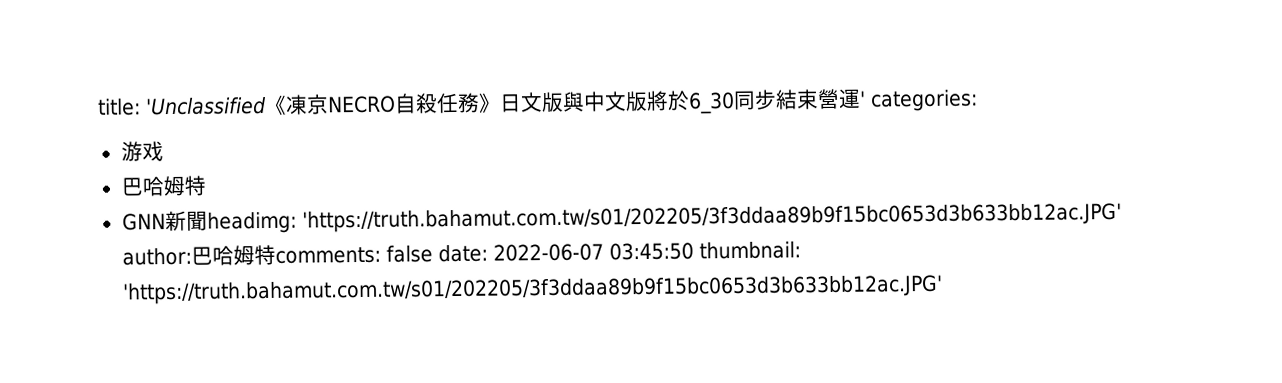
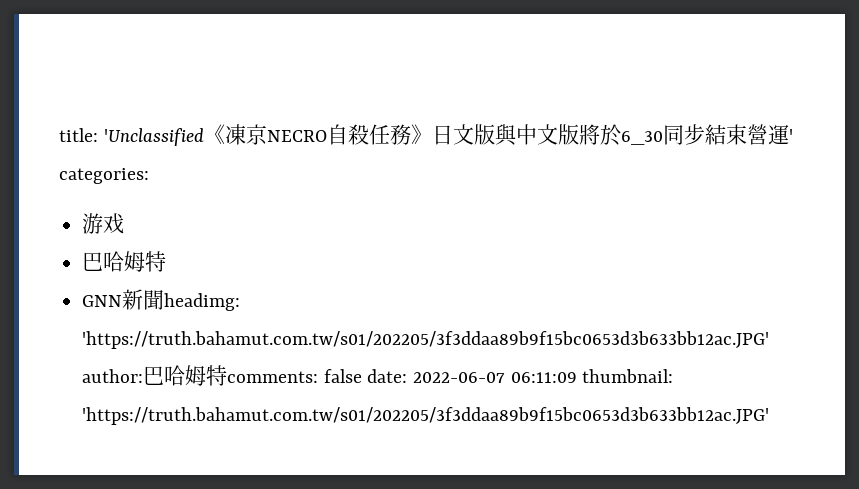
[608,242,694,261] 03:45:50 -> [510,372,577,383] 06:11:09

